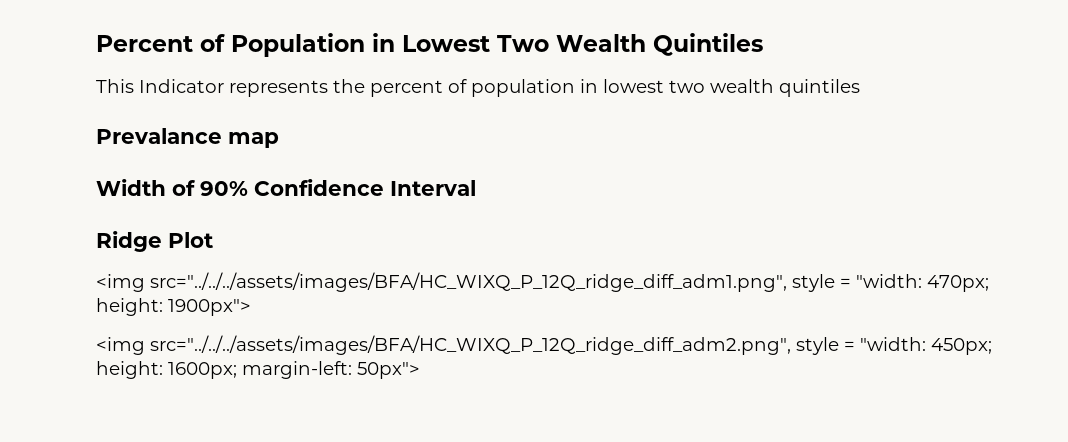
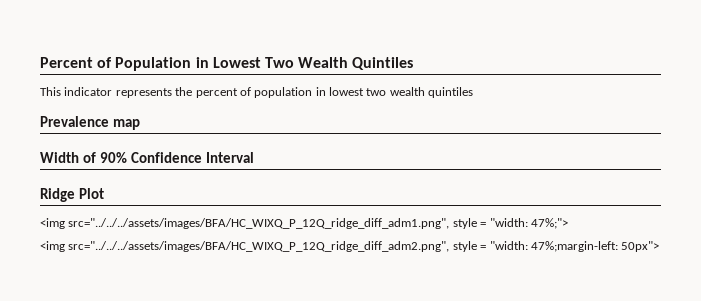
[139,79,224,93] Indicator -> [64,87,113,96] indicator
[96,128,222,144] Prevalance -> [40,116,109,127] Prevalence
[927,275,989,292] [96,298,251,316] 470px; height: 1900px"> -> [530,218,568,229] 47%;">
[931,338,992,355] [96,361,352,379] 450px; height: 1600px; margin-left: -> [530,241,618,252] 47%;margin-left:

